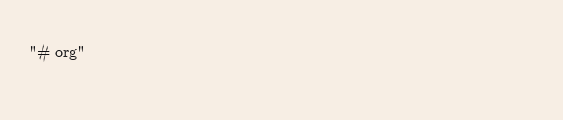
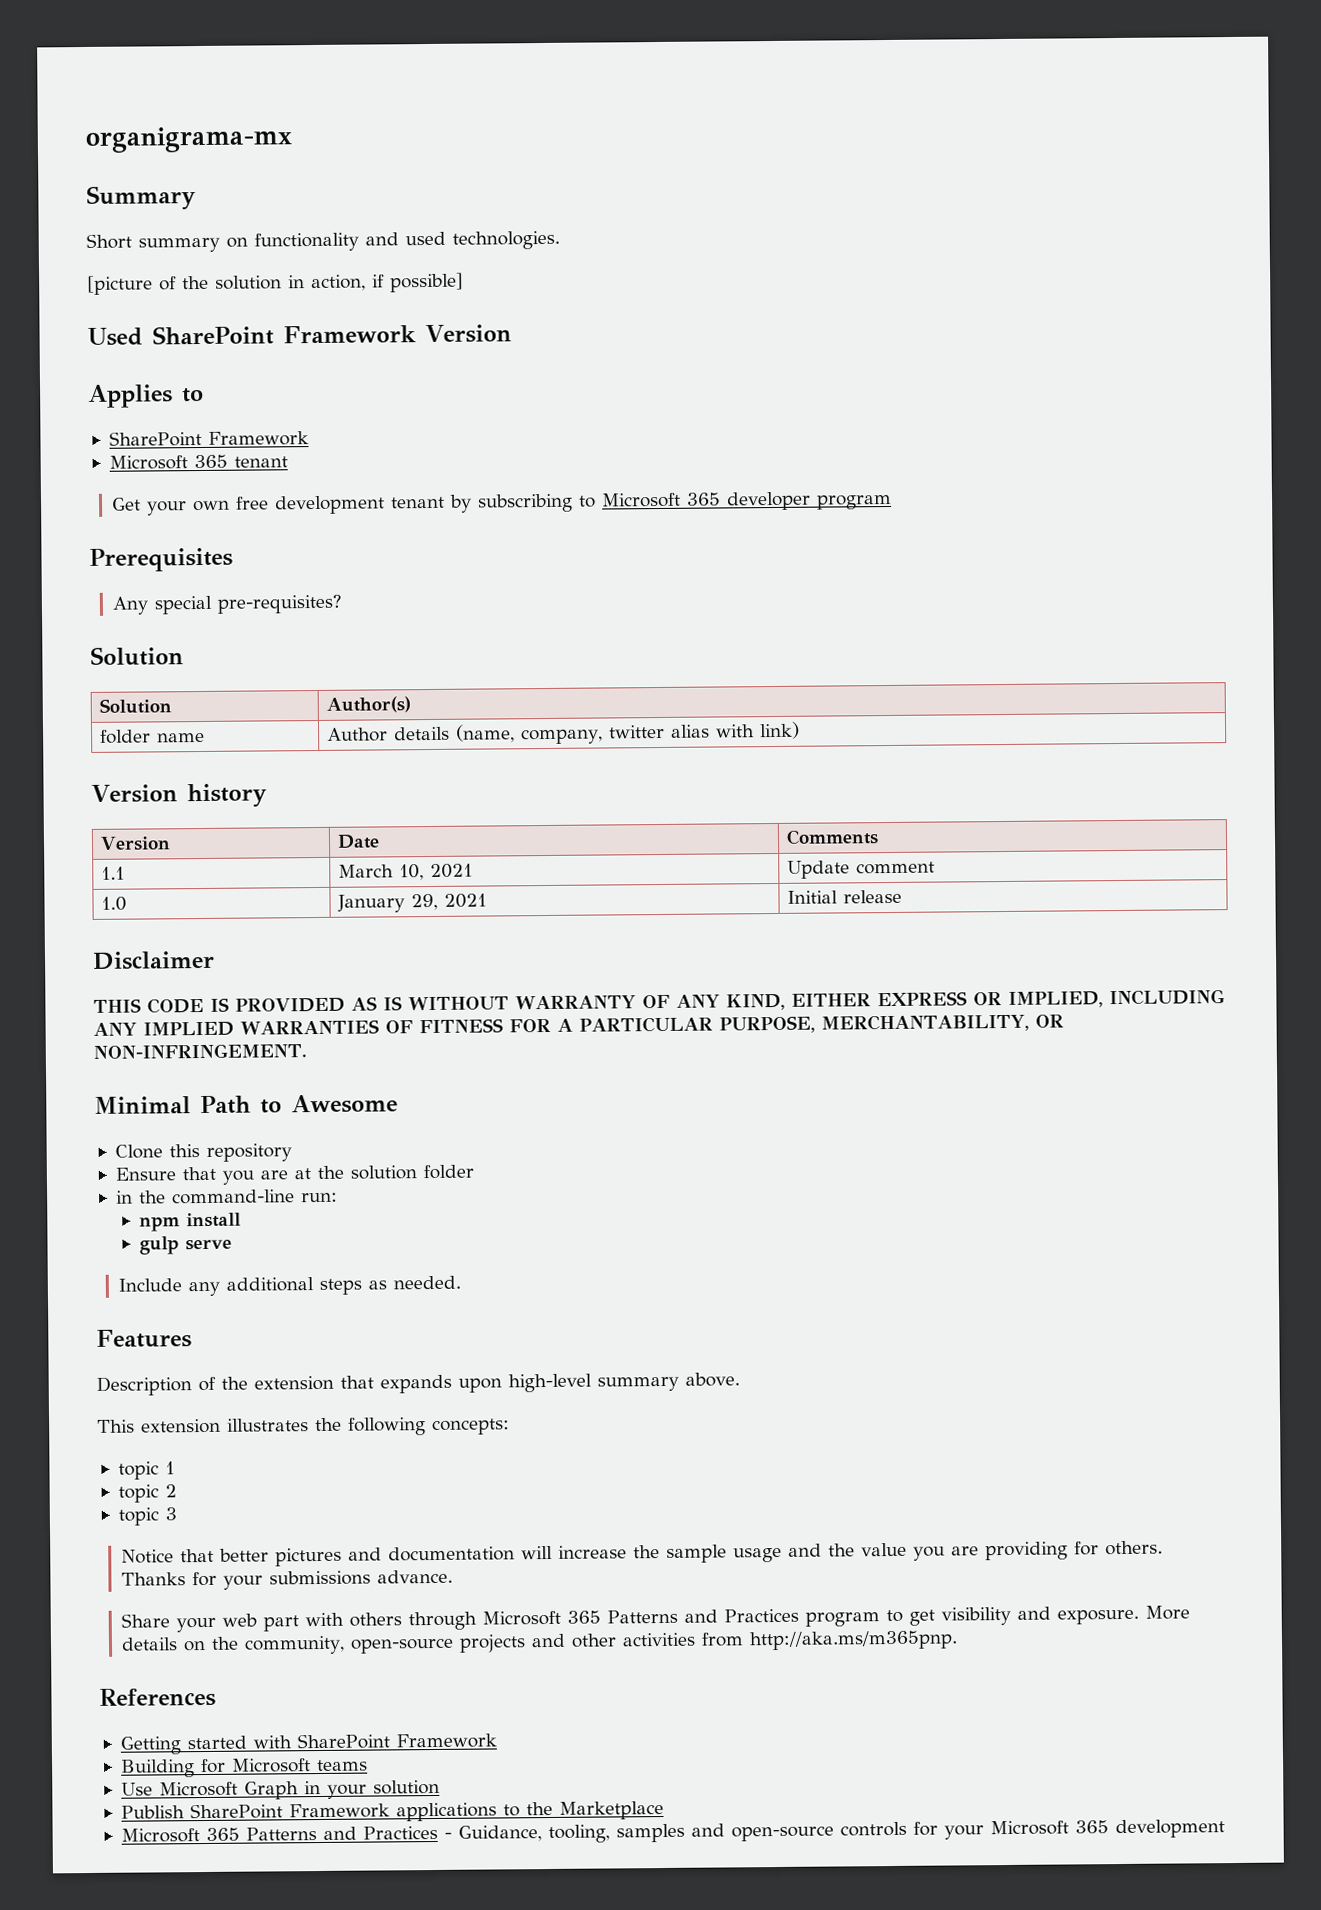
[29,43,85,63] "# org" -> [85,126,292,153] [86,185,196,211] [86,230,560,253] [87,272,464,295] [87,324,512,346] [88,384,204,408] [108,430,309,447] [108,454,288,470] [111,491,893,516] [89,547,233,572] [112,594,344,615] [90,646,184,666] [98,698,172,714] [325,696,411,713] [99,729,205,744] [326,721,800,745] [91,783,267,809] [99,836,171,851] [336,834,380,849] [785,829,879,845] [100,866,125,880] [337,863,473,881] [786,860,935,879] [100,896,127,911] [336,893,487,913] [786,889,902,904] [92,950,215,970] [93,989,1225,1014] [93,1013,1064,1037] [93,1043,307,1059] [94,1094,398,1115] [114,1143,292,1162] [114,1164,474,1185] [115,1189,338,1205] [138,1212,241,1232] [138,1236,232,1255] [118,1275,462,1297] [96,1329,192,1348] [96,1372,740,1396] [97,1417,510,1436] [117,1461,175,1480] [117,1484,177,1503] [117,1507,177,1526] [121,1540,1164,1567] [121,1569,454,1590] [121,1605,1191,1633] [121,1630,959,1655] [99,1687,216,1707] [119,1733,497,1755] [120,1758,368,1778] [120,1779,440,1800] [120,1801,664,1822] [120,1819,1225,1844] organigrama-mx // Summary // Short summary on functionality and used technologies. // [picture of the solution in action, if possible] // Used SharePoint Framework Version // Applies to // SharePoint Framework // Microsoft 365 tenant // Get your own free development tenant by subscribing to Microsoft 365 developer program // Prerequisites // Any special pre-requisites? // Solution // Solution | Author(s) // folder name | Author details (name, company, twitter alias with link) // Version history // Version | Date | Comments // 1.1 | March 10, 2021 | Update comment // 1.0 | January 29, 2021 | Initial release // Disclaimer // THIS CODE IS PROVIDED AS IS WITHOUT WARRANTY OF ANY KIND, EITHER EXPRESS OR IMPLIED, INCLUDING ANY IMPLIED WARRANTIES OF FITNESS FOR A PARTICULAR PURPOSE, MERCHANTABILITY, OR NON-INFRINGEMENT. // Minimal Path to Awesome // Clone this repository // Ensure that you are at the solution folder // in the command-line run: // npm install // gulp serve // Include any additional steps as needed. // Features // Description of the extension that expands upon high-level summary above. // This extension illustrates the following concepts: // topic 1 // topic 2 // topic 3 // Notice that better pictures and documentation will increase the sample usage and the value you are providing for others. Thanks for your submissions advance. // Share your web part with others through Microsoft 365 Patterns and Practices program to get visibility and exposure. More details on the community, open-source projects and other activities from http://aka.ms/m365pnp. // References // Getting started with SharePoint Framework // Building for Microsoft teams // Use Microsoft Graph in your solution // Publish SharePoint Framework applications to the Marketplace // Microsoft 365 Patterns and Practices - Guidance, tooling, samples and open-source controls for your Microsoft 365 development

